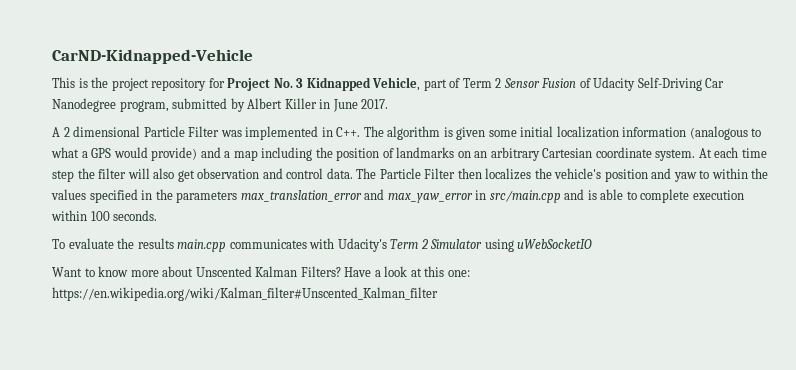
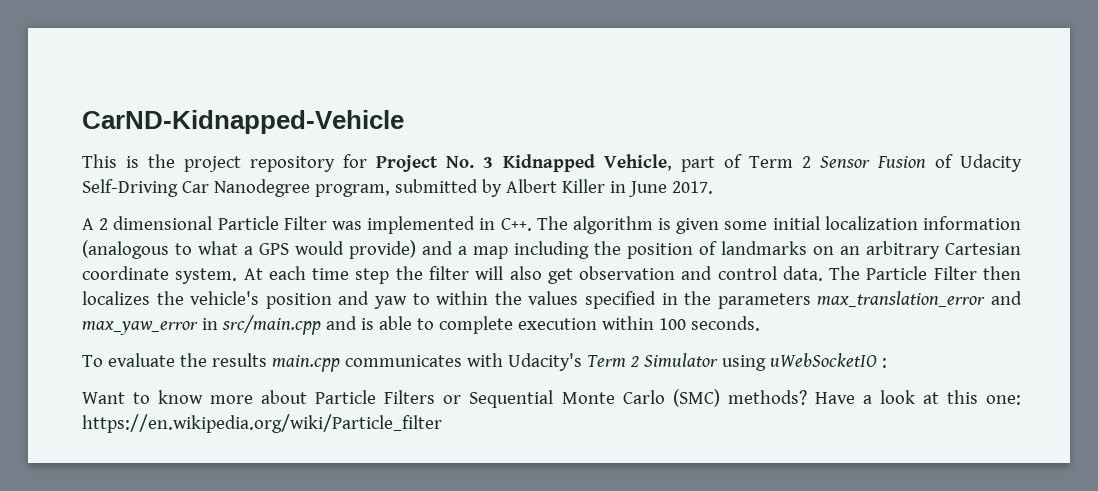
(593, 244) none -> [881,358,887,368] :
[195,266,341,277] Unscented Kalman Filters? -> [315,389,807,408] Particle Filters or Sequential Monte Carlo (SMC) methods?
[52,287,438,301] https://en.wikipedia.org/wiki/Kalman_filter#Unscented_Kalman_filter -> [82,414,442,433] https://en.wikipedia.org/wiki/Particle_filter

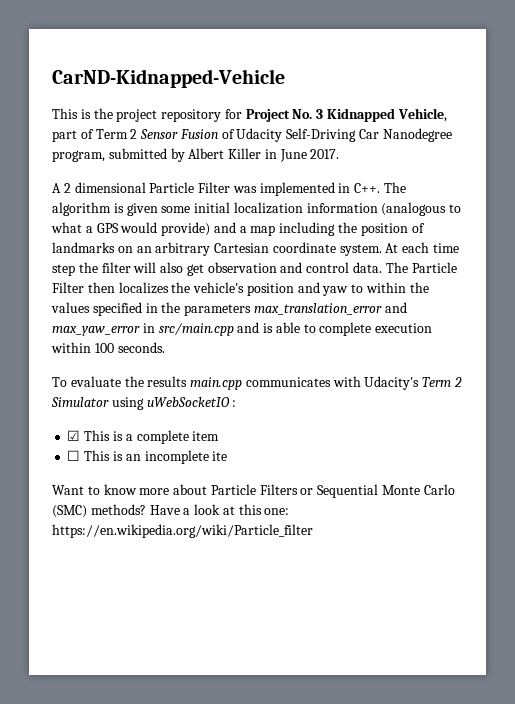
(887, 363) none -> [67,430,220,444] [67,450,228,464] // ☑ This is a complete item // ☐ This is an incomplete ite

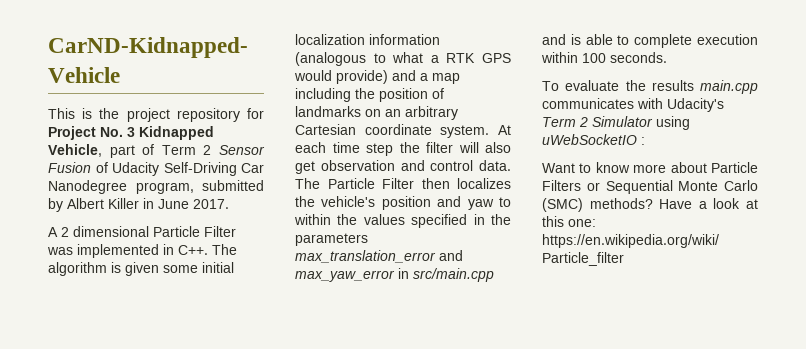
(93, 229) none -> [446,53,476,63] RTK
[67,430,220,444] [67,450,228,464] // ☑ This is a complete item // ☐ This is an incomplete ite -> (645, 141) none

